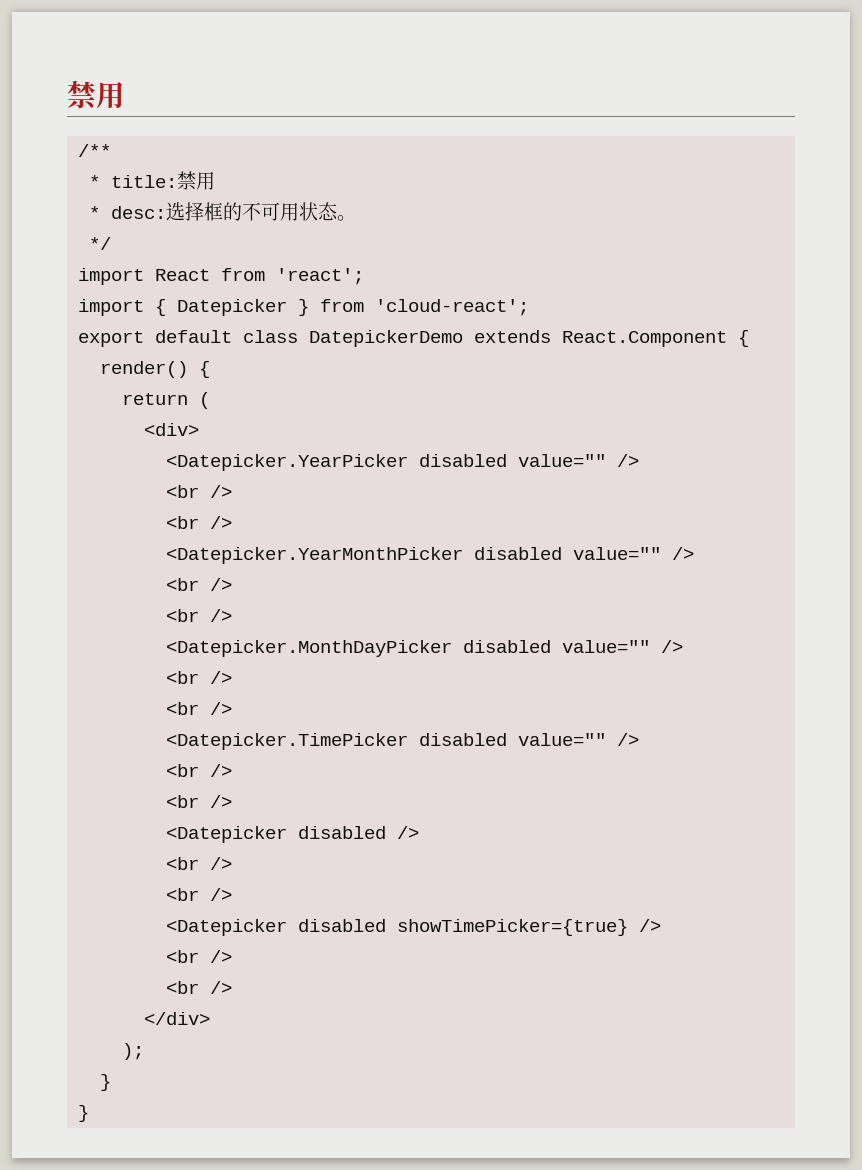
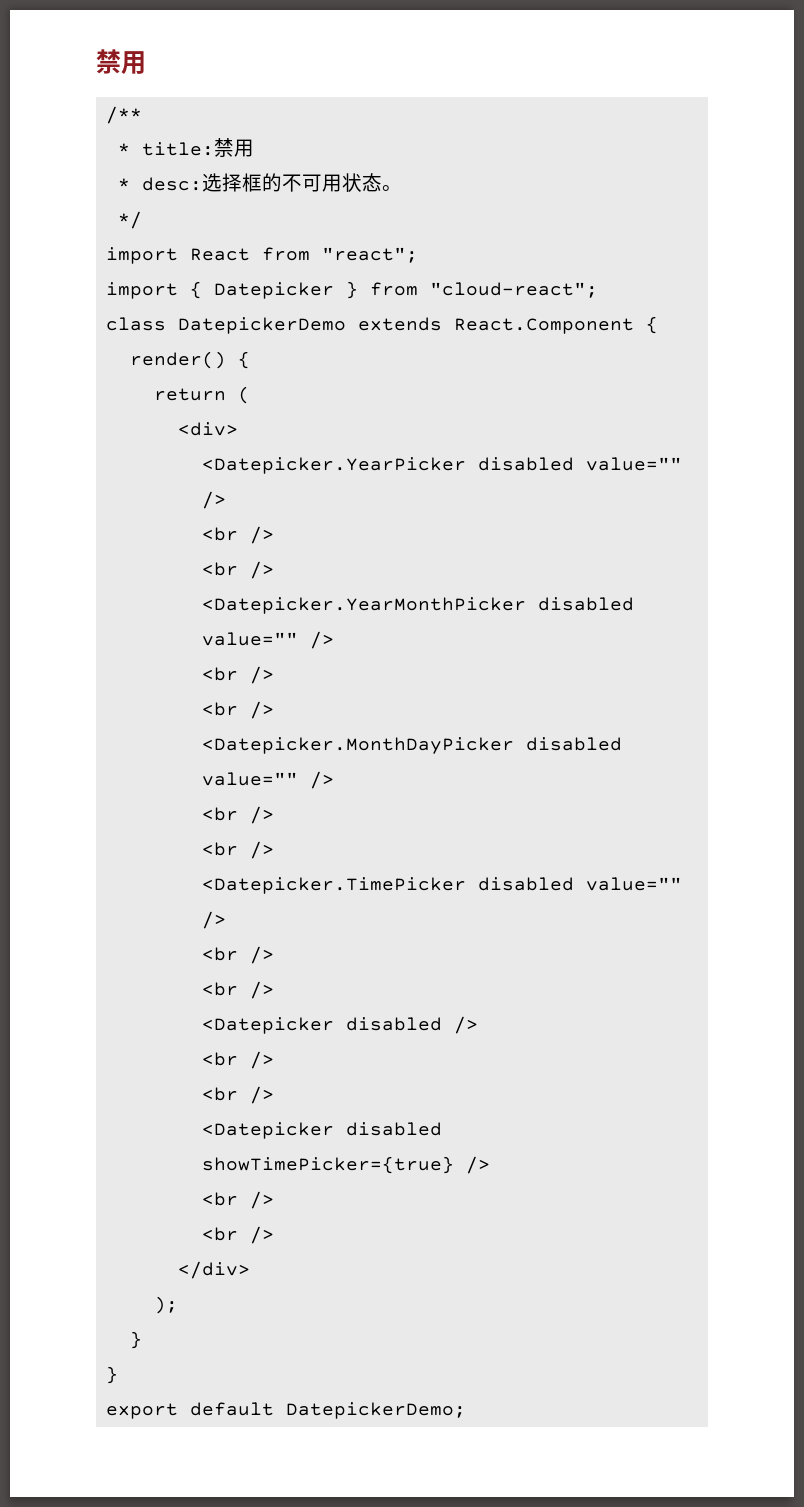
[275,268,364,285] 'react'; -> [321,247,418,263] "react";
[374,299,529,316] [77,330,232,347] 'cloud-react'; // export default -> [429,282,598,298] "cloud-react"; //
(89, 1113) none -> [105,1402,466,1419] // export default DatepickerDemo;

